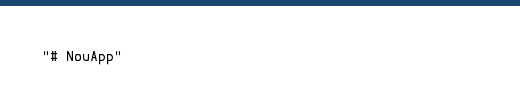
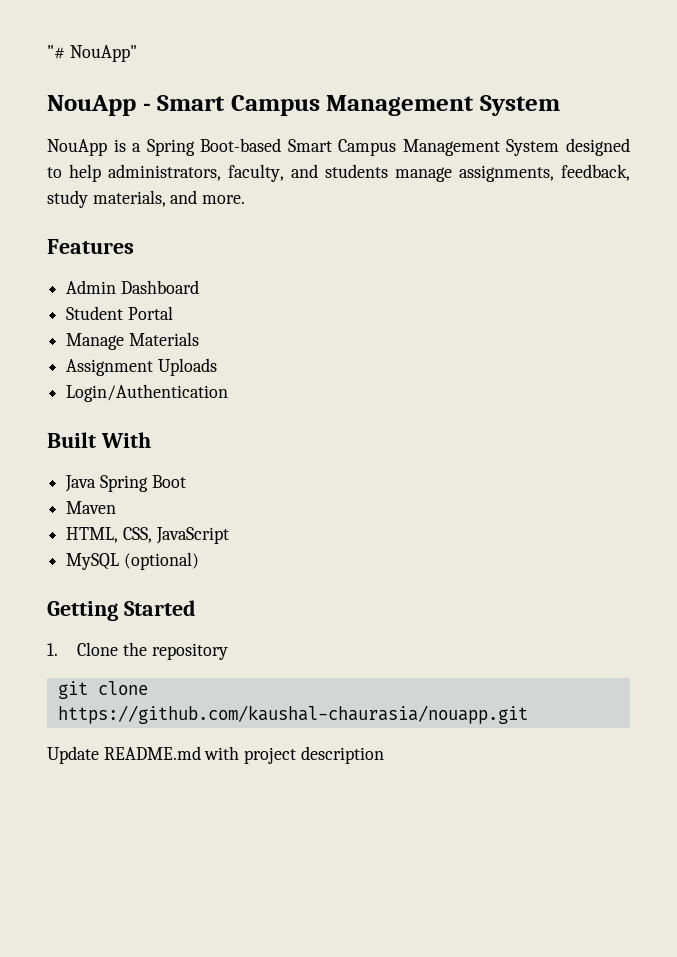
(122, 58) none -> [47,95,561,116] [47,138,630,156] [47,164,630,182] [47,190,246,208] [47,239,134,254] [66,280,199,294] [66,306,173,320] [66,332,199,350] [66,358,217,376] [66,384,229,402] [47,432,151,448] [65,475,186,492] [66,501,117,514] [66,527,229,544] [66,552,199,570] [47,600,196,621] [47,642,228,660] [57,681,148,699] [57,705,528,724] [47,746,384,764] // NouApp - Smart Campus Management System // NouApp is a Spring Boot-based Smart Campus Management System designed to help administrators, faculty, and students manage assignments, feedback, study materials, and more. // Features // Admin Dashboard // Student Portal // Manage Materials // Assignment Uploads // Login/Authentication // Built With // Java Spring Boot // Maven // HTML, CSS, JavaScript // MySQL (optional) // Getting Started // 1. Clone the repository // git clone https://github.com/kaushal-chaurasia/nouapp.git // Update README.md with project description

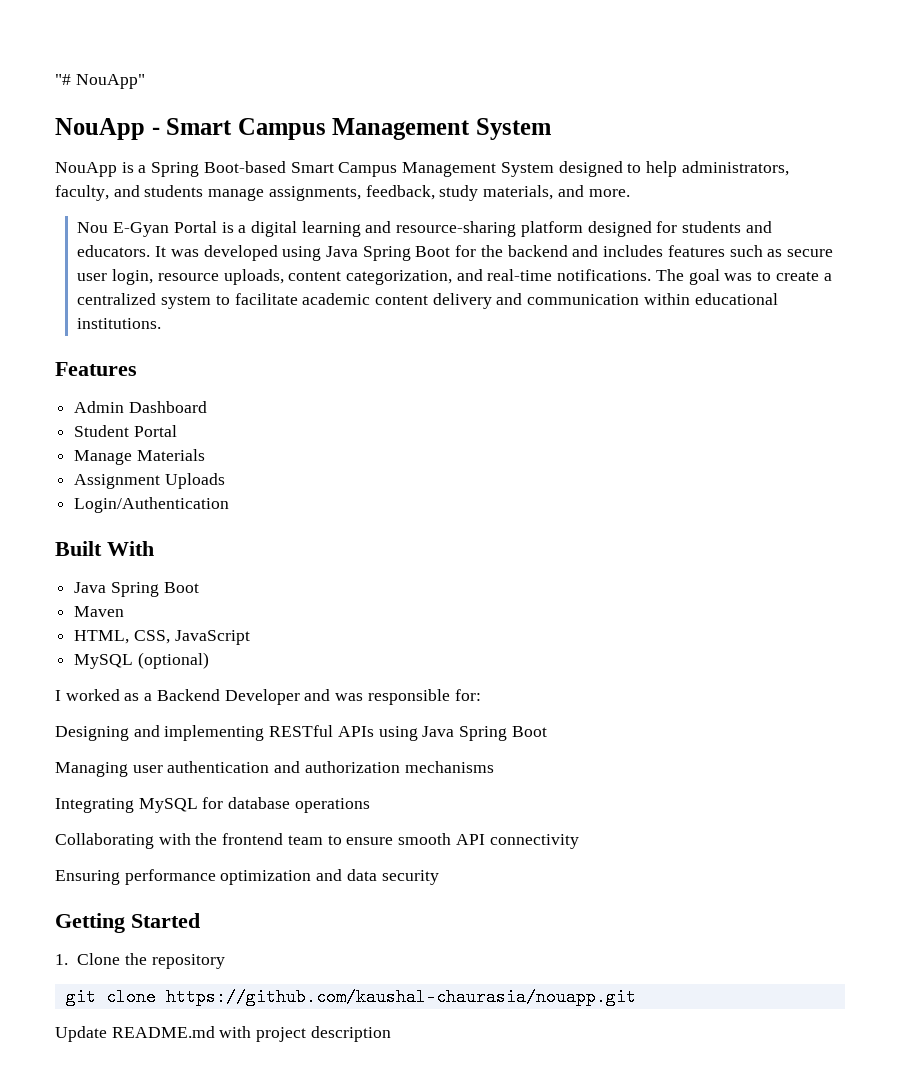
(246, 199) none -> [77,221,772,237] [77,245,833,261] [77,269,832,285] [77,293,778,309] [77,318,162,329] // Nou E-Gyan Portal is a digital learning and resource-sharing platform designed for students and educators. It was developed using Java Spring Boot for the backend and includes features such as secure user login, resource uploads, content categorization, and real-time notifications. The goal was to create a centralized system to facilitate academic content delivery and communication within educational institutions.
(199, 561) none -> [55,689,481,705] [55,725,547,741] [55,761,494,777] [55,797,370,813] [55,833,579,849] [55,869,439,885] // I worked as a Backend Developer and was responsible for: // Designing and implementing RESTful APIs using Java Spring Boot // Managing user authentication and authorization mechanisms // Integrating MySQL for database operations // Collaborating with the frontend team to ensure smooth API connectivity // Ensuring performance optimization and data security

